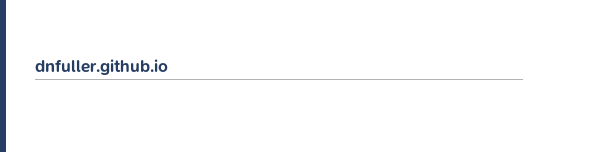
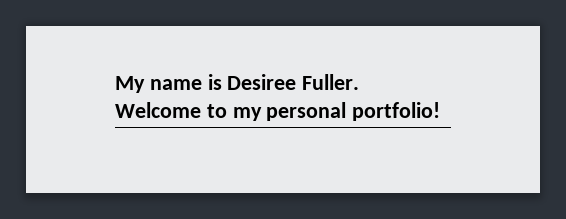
[35,59,168,75] dnfuller.github.io -> [115,74,360,93] [115,102,441,121] My name is Desiree Fuller. Welcome to my personal portfolio!

